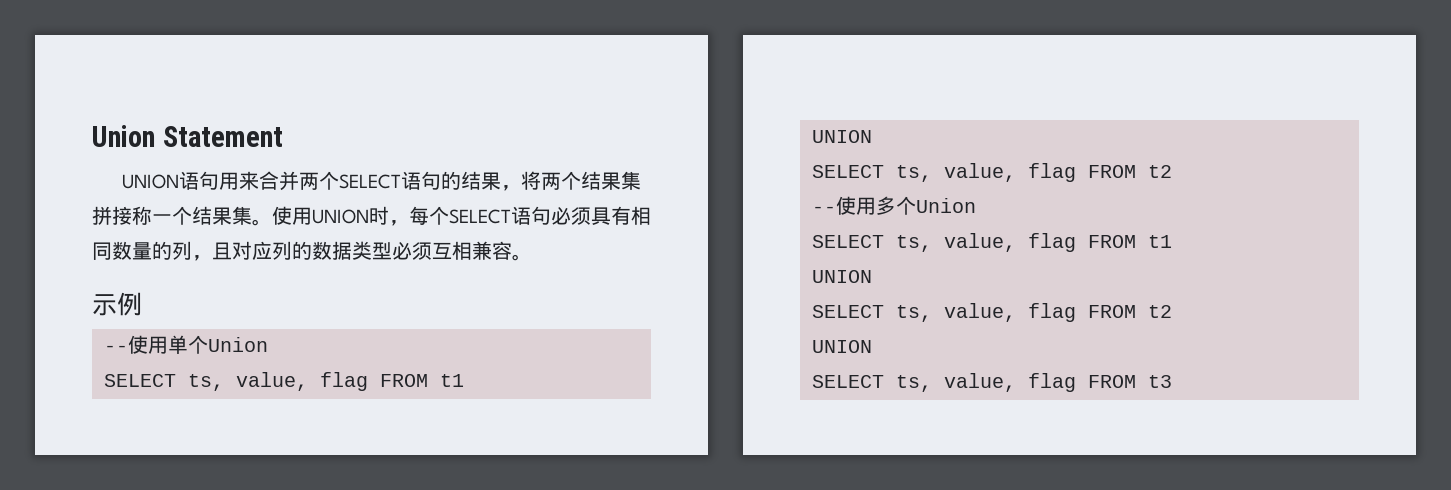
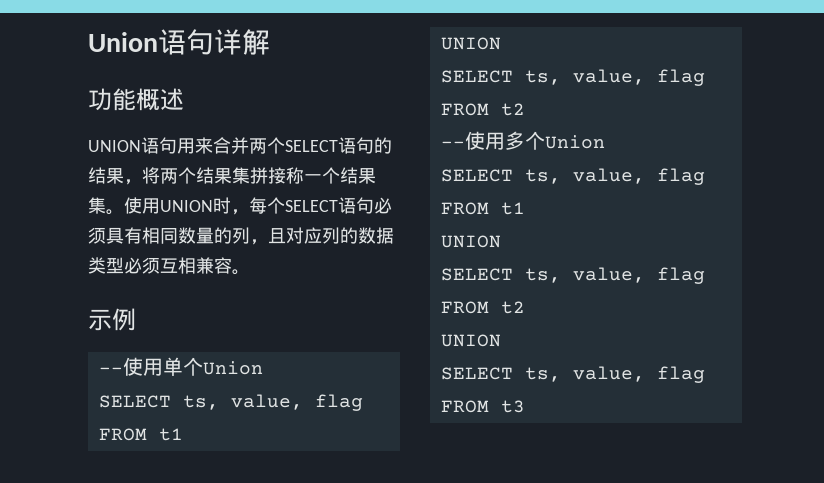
[92,125,283,147] Union Statement -> [88,29,270,55] [88,88,184,111] Union语句详解 // 功能概述

